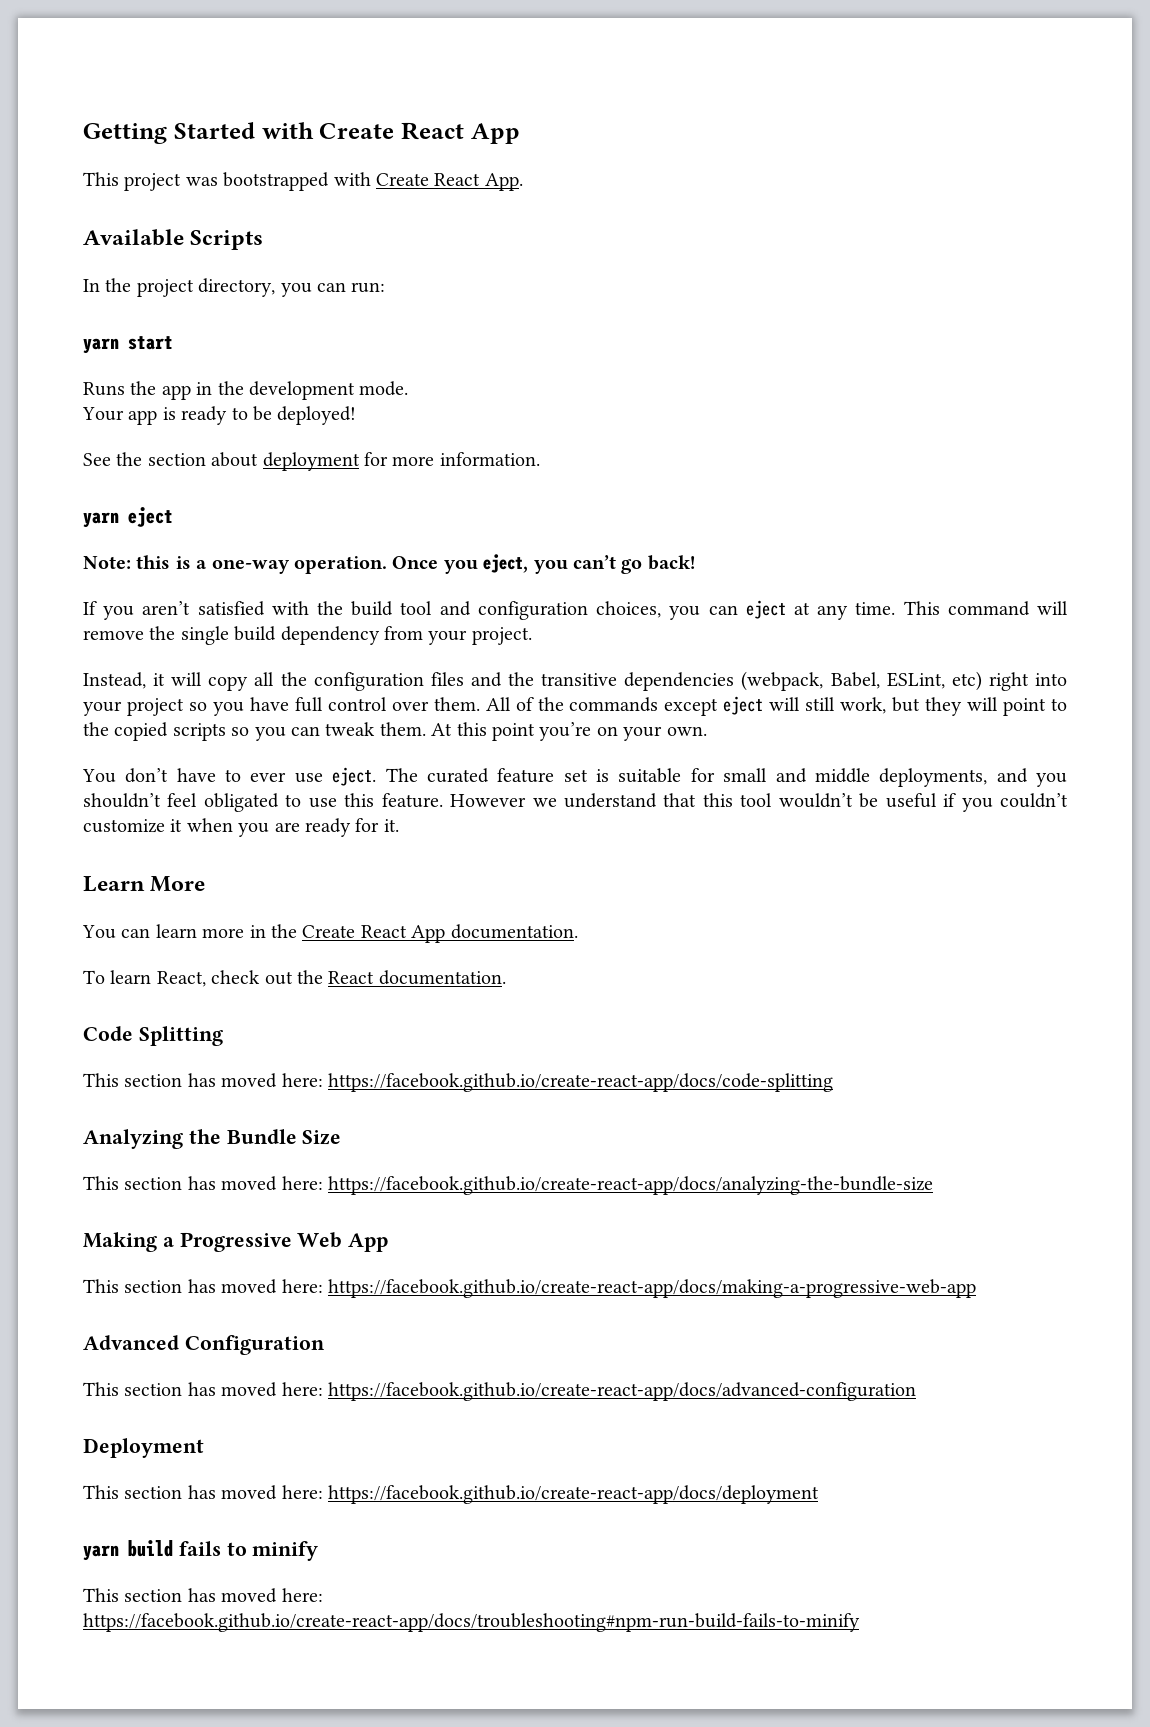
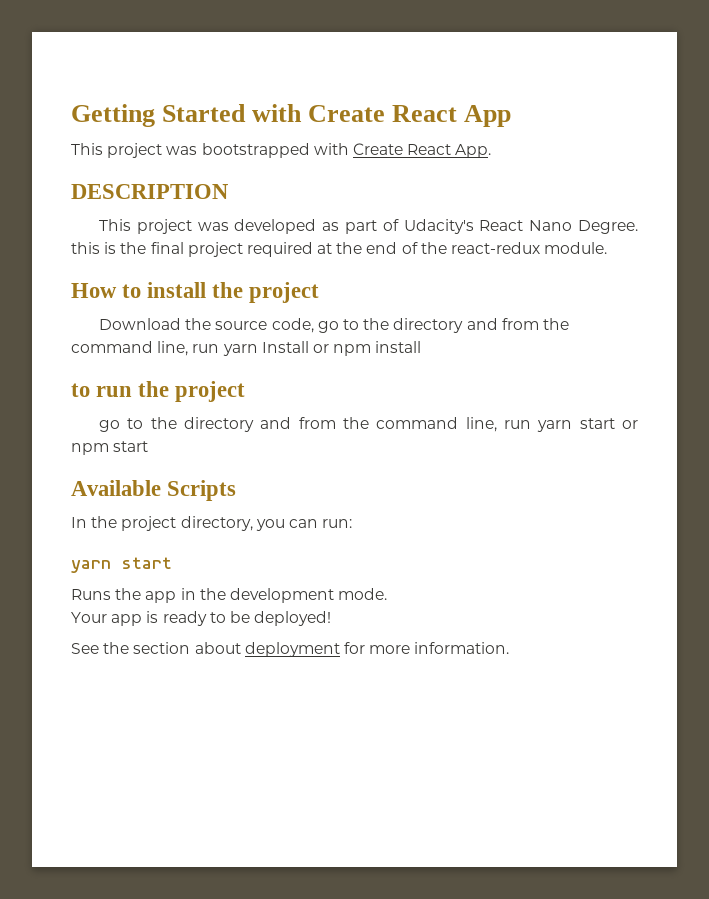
(523, 182) none -> [71,184,228,199] [99,219,638,234] [71,242,608,257] [71,282,320,303] [99,318,569,333] [71,341,422,356] [71,381,246,402] [99,417,638,432] [71,441,149,455] // DESCRIPTION // This project was developed as part of Udacity's React Nano Degree. this is the final project required at the end of the react-redux module. // How to install the project // Download the source code, go to the directory and from the command line, run yarn Install or npm install // to run the project // go to the directory and from the command line, run yarn start or npm start
[83,507,173,528] [83,554,695,574] [83,600,1068,620] [83,626,532,645] [83,671,1067,691] [83,696,1068,716] [83,722,707,741] [82,767,1067,787] [83,793,1068,812] [83,818,399,837] [83,876,206,892] [82,924,578,943] [83,970,506,987] [83,1026,223,1046] [83,1073,833,1092] [83,1129,342,1149] [83,1176,933,1195] [83,1232,389,1252] [83,1279,976,1298] [83,1335,325,1355] [83,1382,916,1401] [83,1438,204,1458] [83,1485,819,1504] [83,1540,319,1561] [83,1588,323,1603] [83,1613,860,1632] // yarn eject // Note: this is a one-way operation. Once you eject, you can’t go back! // If you aren’t satisfied with the build tool and configuration choices, you can eject at any time. This command will remove the single build dependency from your project. // Instead, it will copy all the configuration files and the transitive dependencies (webpack, Babel, ESLint, etc) right into your project so you have full control over them. All of the commands except eject will still work, but they will point to the copied scripts so you can tweak them. At this point you’re on your own. // You don’t have to ever use eject. The curated feature set is suitable for small and middle deployments, and you shouldn’t feel obligated to use this feature. However we understand that this tool wouldn’t be useful if you couldn’t customize it when you are ready for it. // Learn More // You can learn more in the Create React App documentation. // To learn React, check out the React documentation. // Code Splitting // This section has moved here: https://facebook.github.io/create-react-app/docs/code-splitting // Analyzing the Bundle Size // This section has moved here: https://facebook.github.io/create-react-app/docs/analyzing-the-bundle-size // Making a Progressive Web App // This section has moved here: https://facebook.github.io/create-react-app/docs/making-a-progressive-web-app // Advanced Configuration // This section has moved here: https://facebook.github.io/create-react-app/docs/advanced-configuration // Deployment // This section has moved here: https://facebook.github.io/create-react-app/docs/deployment // yarn build fails to minify // This section has moved here: https://facebook.github.io/create-react-app/docs/troubleshooting#npm-run-build-fails-to-minify -> (510, 648) none

